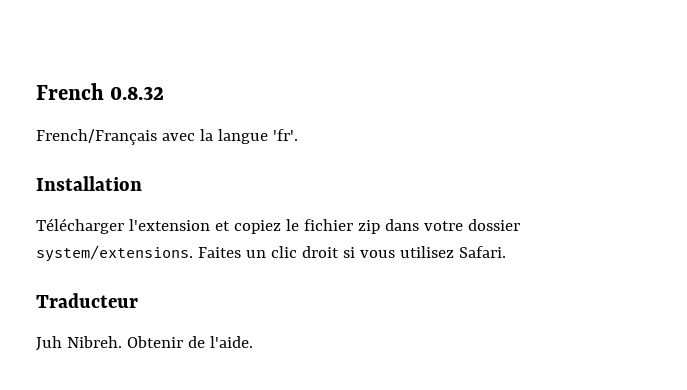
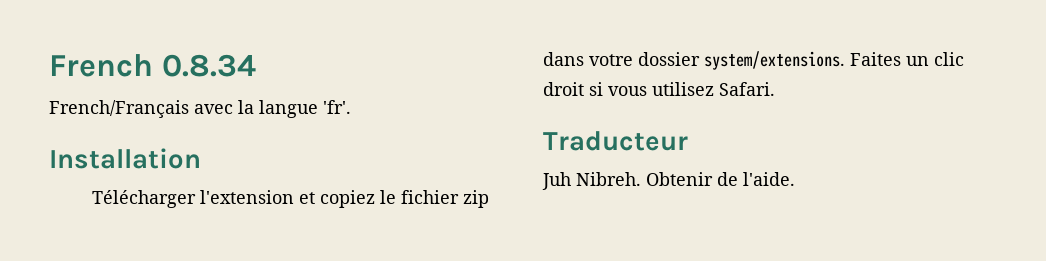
[110,86,165,100] 0.8.32 -> [161,54,256,77] 0.8.34

